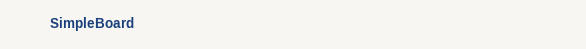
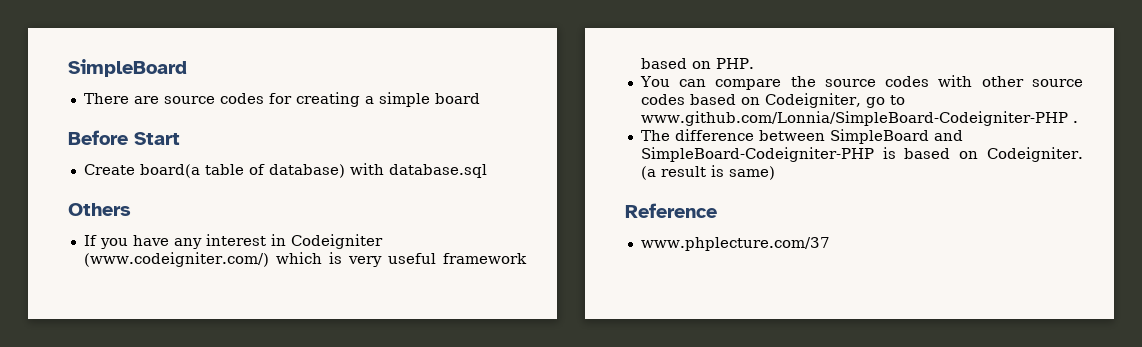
[50,17,134,31] SimpleBoard -> [68,59,187,77] [83,92,480,107] [68,130,180,145] [83,163,487,178] [68,203,131,216] [83,234,383,249] [83,252,527,267] [640,58,754,69] [639,75,1083,90] [640,93,905,108] [640,111,1078,126] [640,129,963,144] [640,147,1084,162] [640,165,775,180] [625,203,717,218] [640,237,830,251] SimpleBoard // There are source codes for creating a simple board // Before Start // Create board(a table of database) with database.sql // Others // If you have any interest in Codeigniter (www.codeigniter.com/) which is very useful framework based on PHP. // You can compare the source codes with other source codes based on Codeigniter, go to www.github.com/Lonnia/SimpleBoard-Codeigniter-PHP . // The difference between SimpleBoard and SimpleBoard-Codeigniter-PHP is based on Codeigniter. (a result is same) // Reference // www.phplecture.com/37

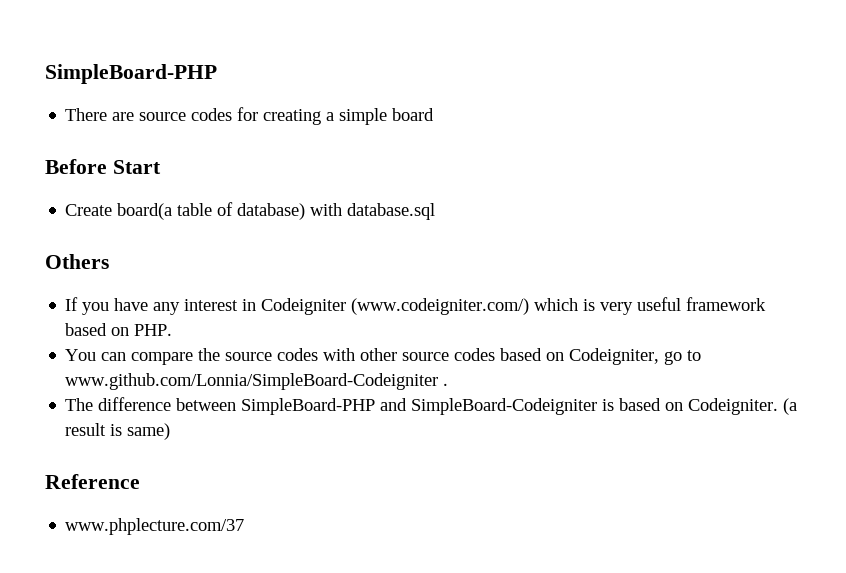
[68,59,187,77] SimpleBoard -> [45,64,217,84] SimpleBoard-PHP
[640,111,1068,126] www.github.com/Lonnia/SimpleBoard-Codeigniter-PHP -> [65,373,439,390] www.github.com/Lonnia/SimpleBoard-Codeigniter
[829,129,963,144] [640,147,874,162] SimpleBoard and SimpleBoard-Codeigniter-PHP -> [241,398,598,415] SimpleBoard-PHP and SimpleBoard-Codeigniter

